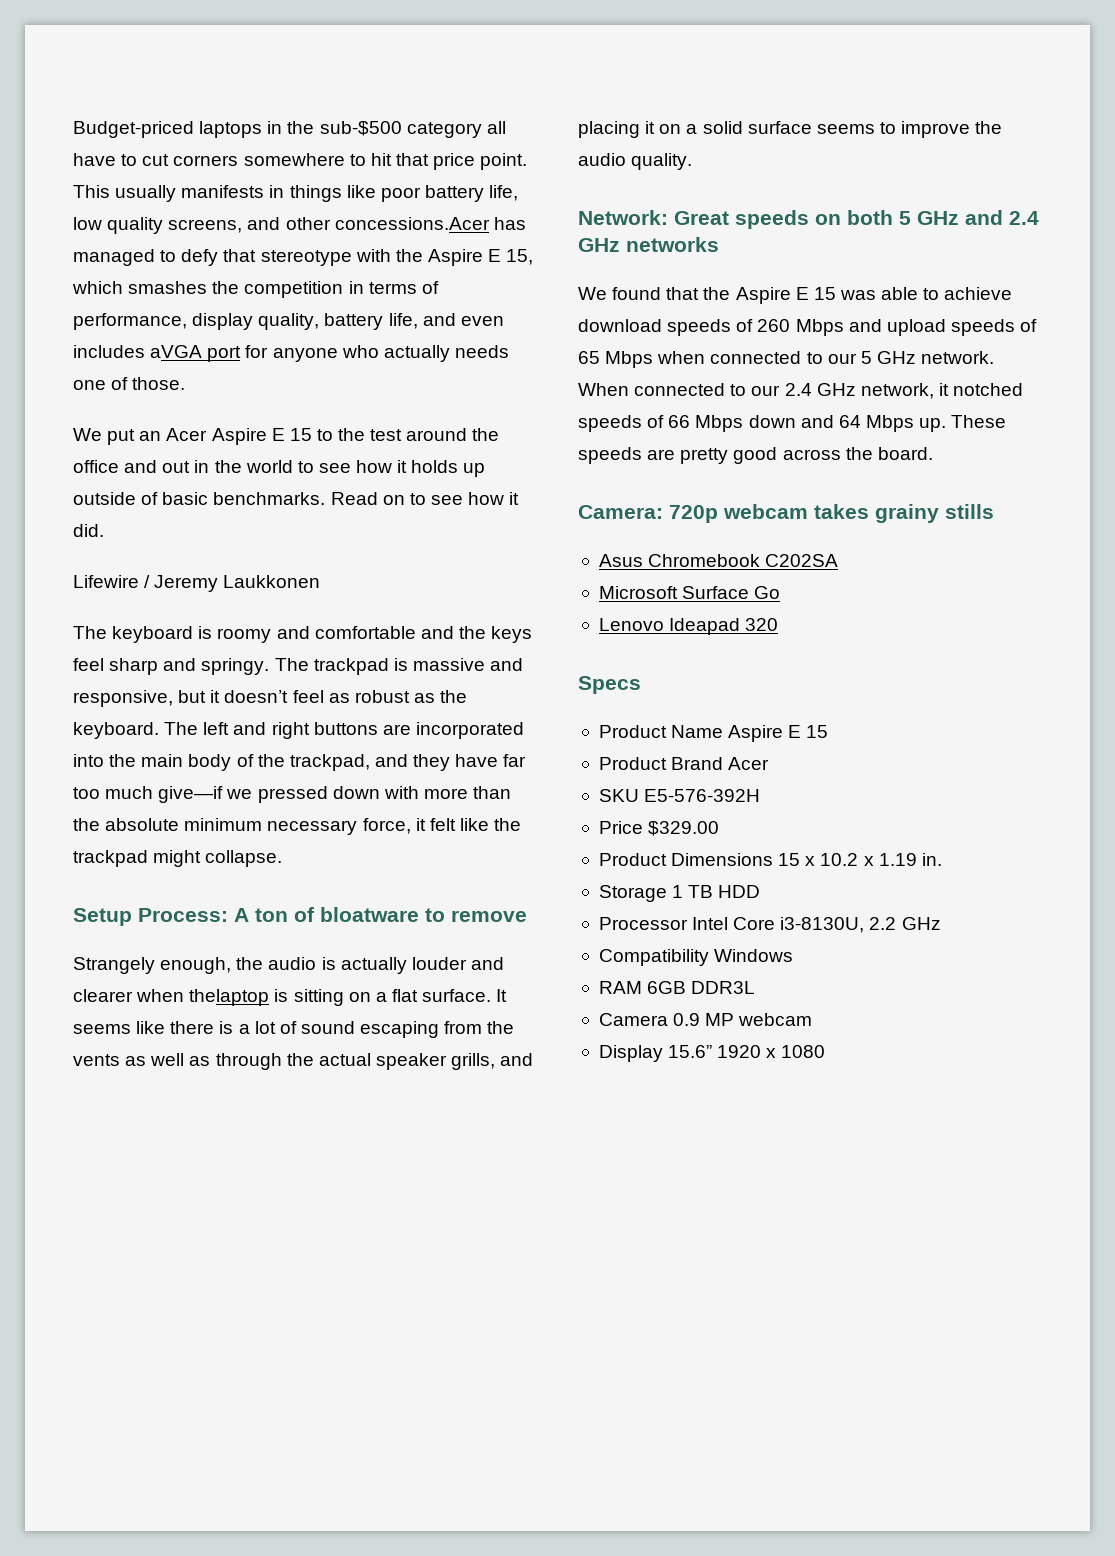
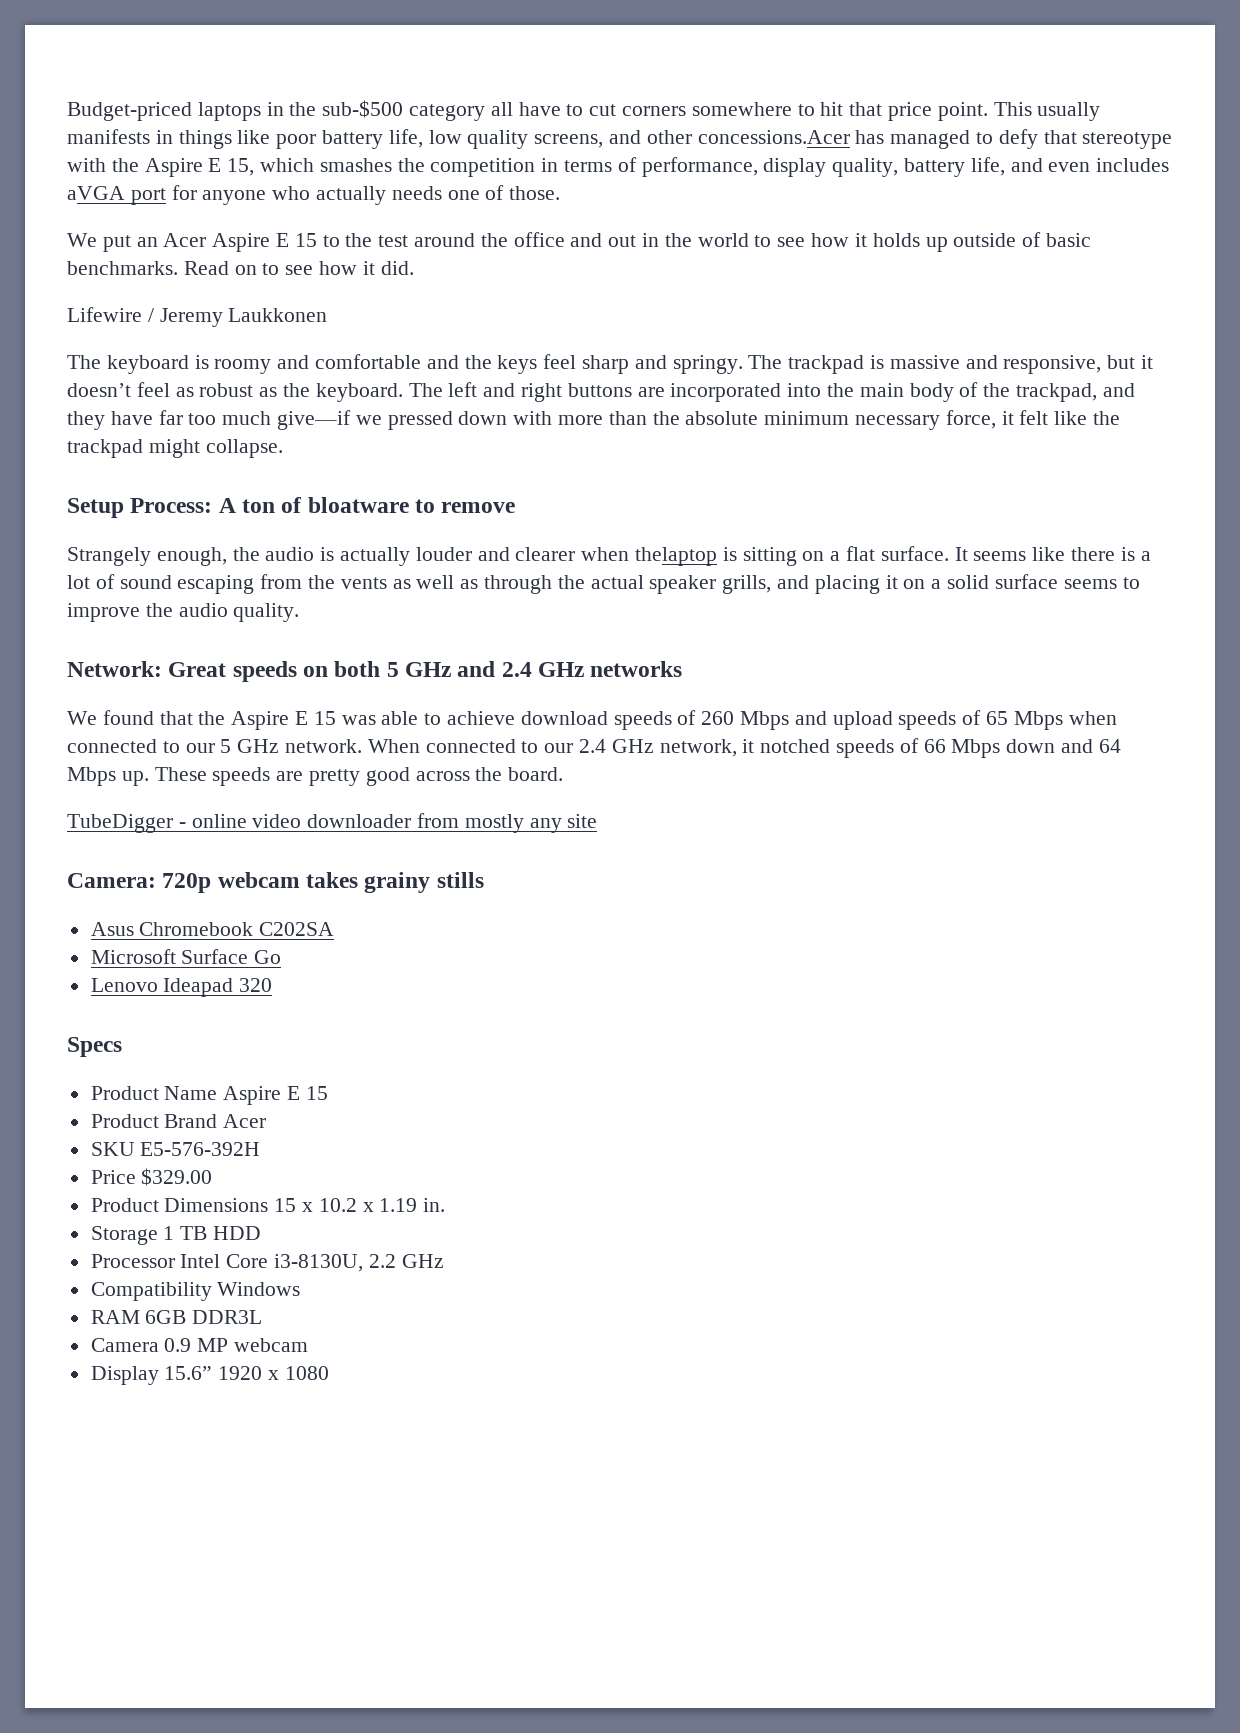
(933, 453) none -> [67,813,598,833] // TubeDigger - online video downloader from mostly any site

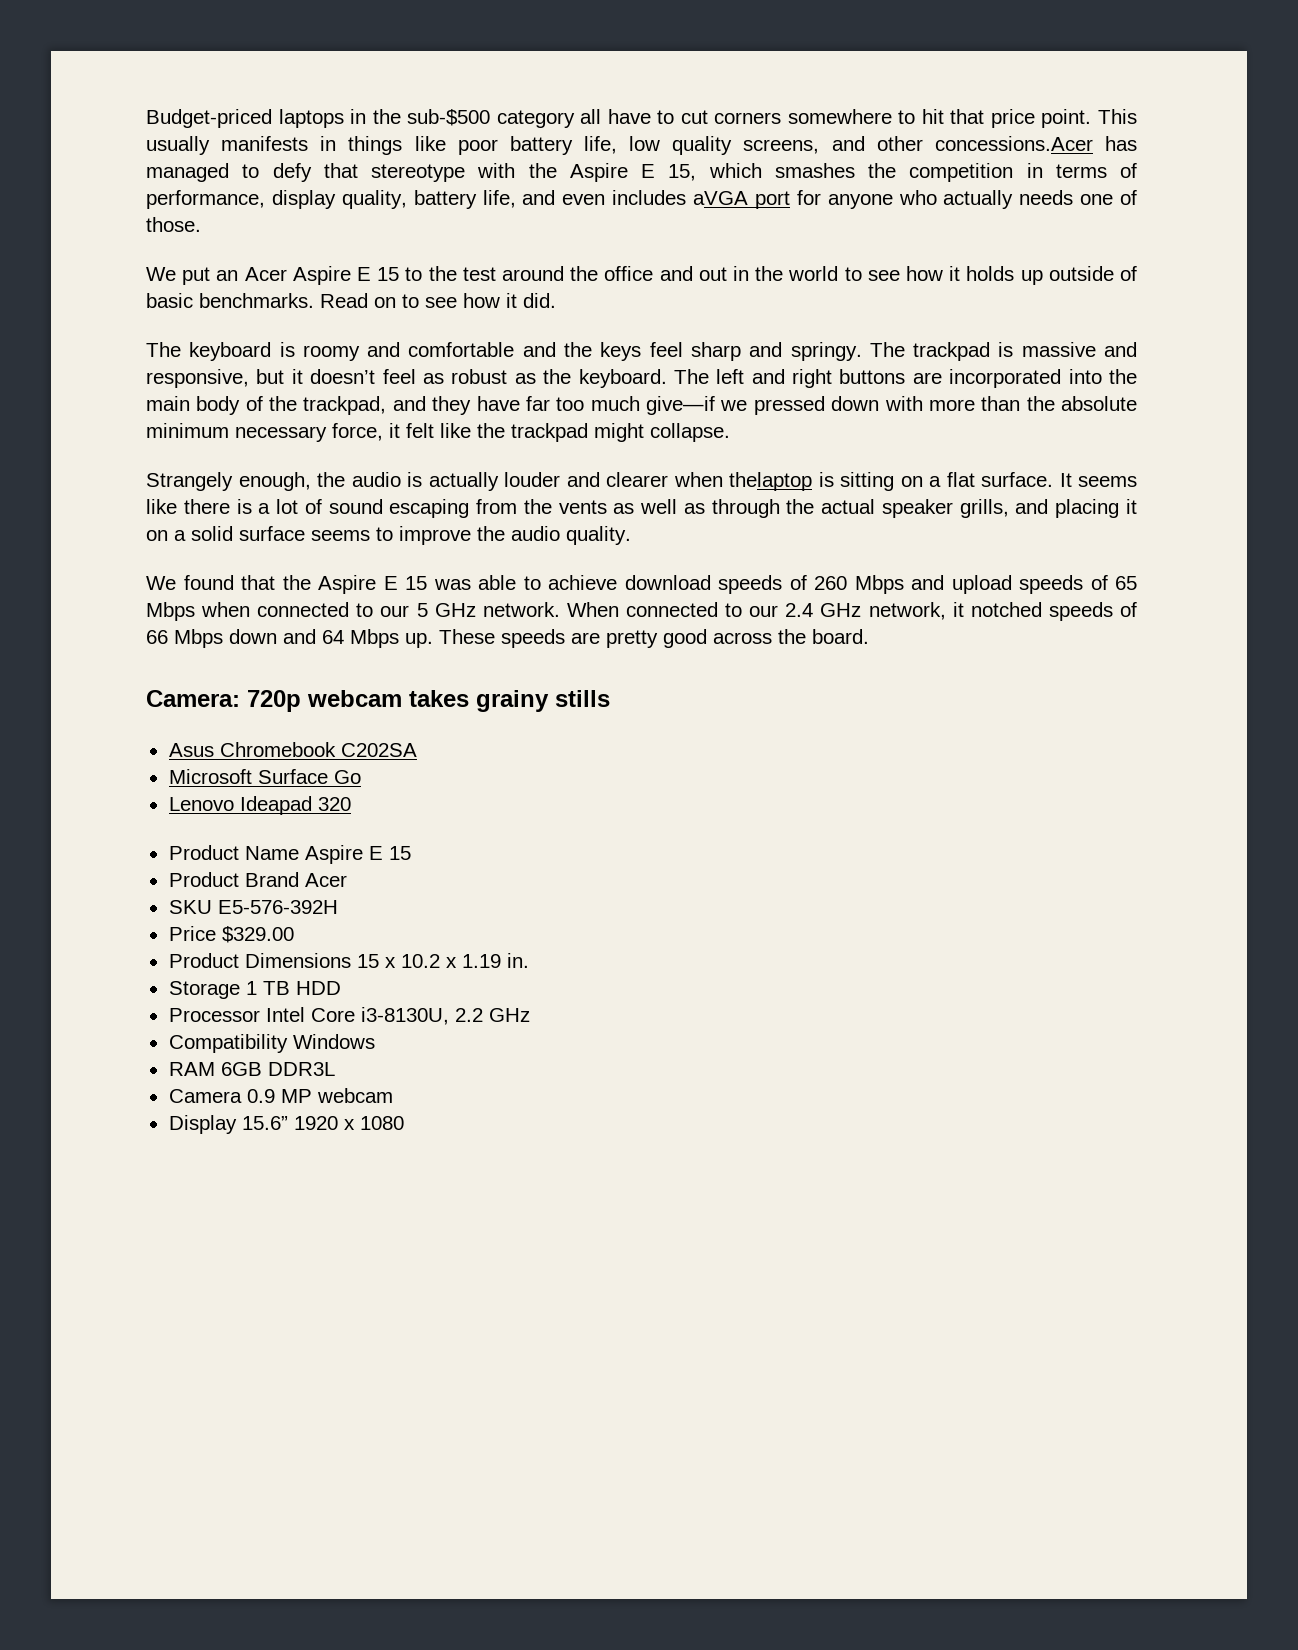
[67,307,328,327] // Lifewire / Jeremy Laukkonen -> (556, 300) none
[67,497,516,518] // Setup Process: A ton of bloatware to remove -> (730, 432) none
[67,661,683,682] // Network: Great speeds on both 5 GHz and 2.4 GHz networks -> (631, 535) none
[67,813,598,833] // TubeDigger - online video downloader from mostly any site -> (869, 636) none
[67,1037,122,1057] // Specs -> (351, 804) none

